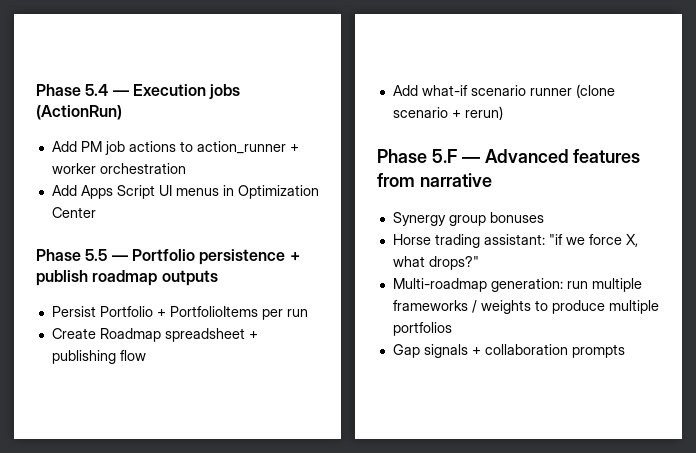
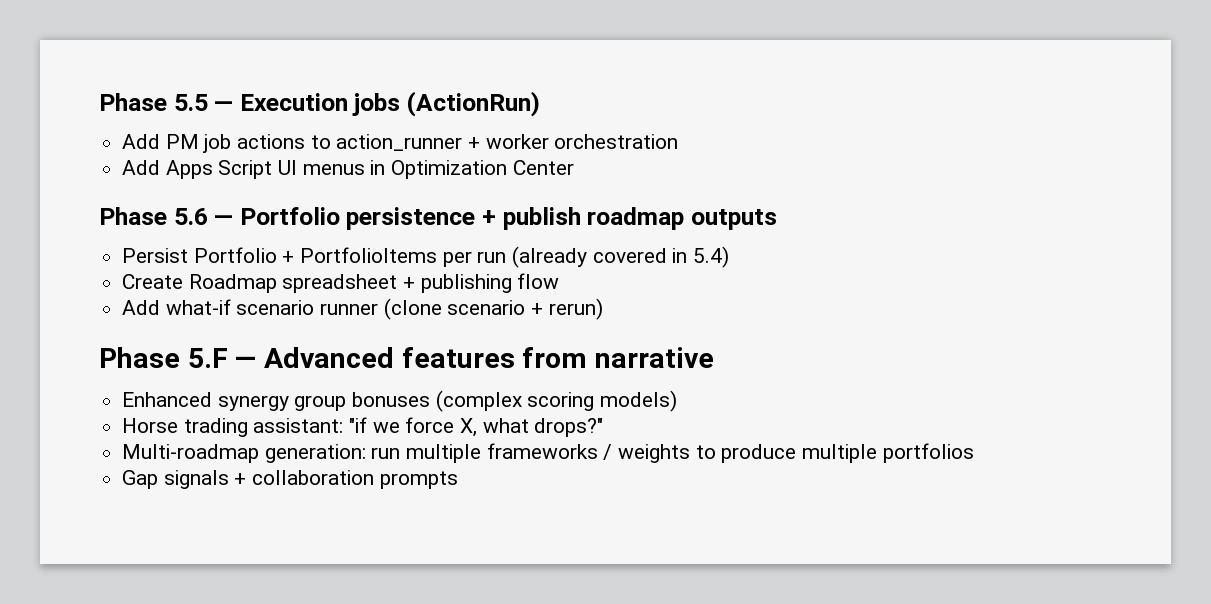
[36,84,109,96] Phase 5.4 -> [99,93,208,111] Phase 5.5
[85,249,108,261] 5.5 -> [173,208,208,225] 5.6
(308, 313) none -> [512,246,730,268] (already covered in 5.4)
[392,212,446,226] Synergy -> [122,392,289,411] Enhanced synergy
(544, 217) none -> [435,390,678,412] (complex scoring models)

